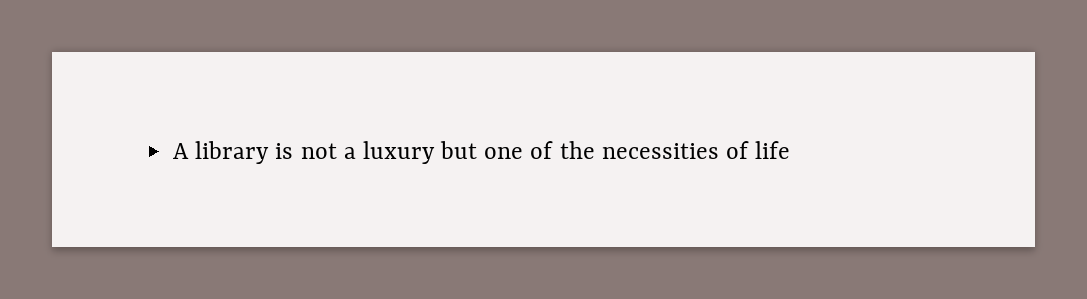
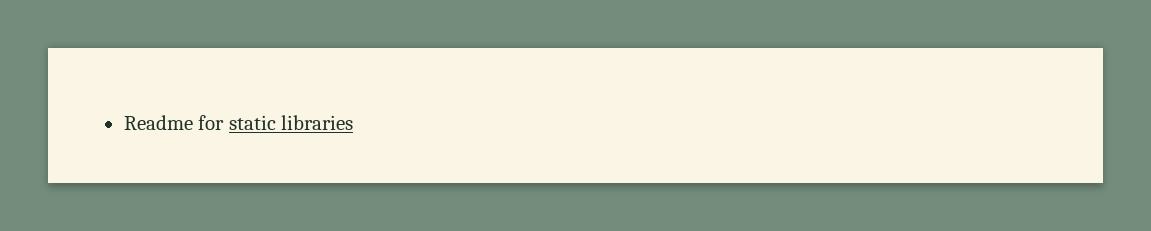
[173,141,791,164] A library is not a luxury but one of the necessities of life -> [123,115,354,130] Readme for static libraries

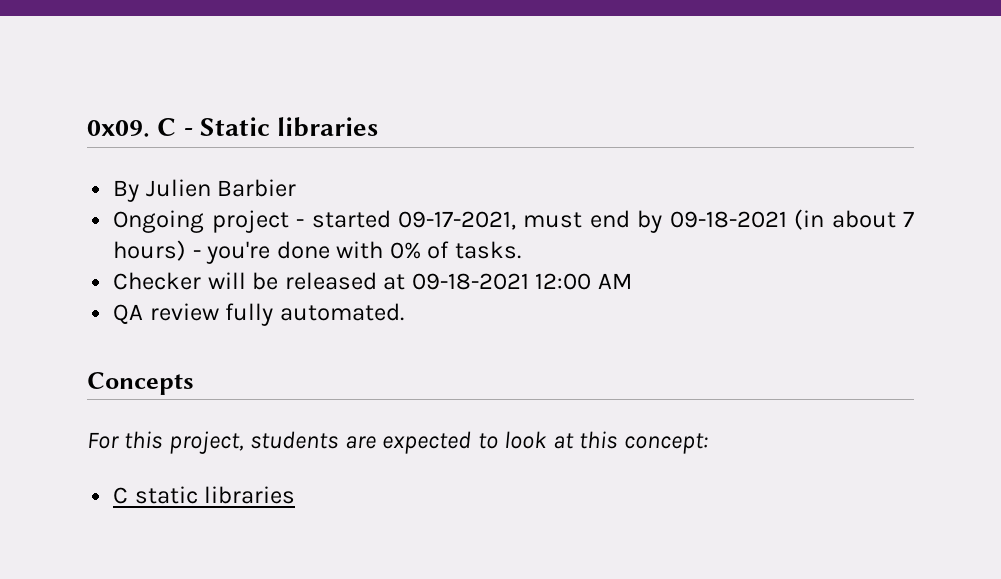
[123,115,225,130] Readme for -> [87,117,379,137] [113,179,297,202] [113,209,914,233] [113,240,521,264] [113,272,632,290] [113,303,404,326] [87,372,194,395] [87,431,708,454] [113,487,129,504] 0x09. C - Static libraries // By Julien Barbier // Ongoing project - started 09-17-2021, must end by 09-18-2021 (in about 7 hours) - you're done with 0% of tasks. // Checker will be released at 09-18-2021 12:00 AM // QA review fully automated. // Concepts // For this project, students are expected to look at this concept: // C

